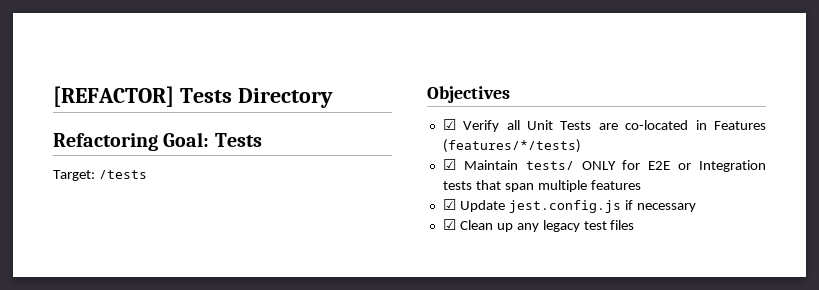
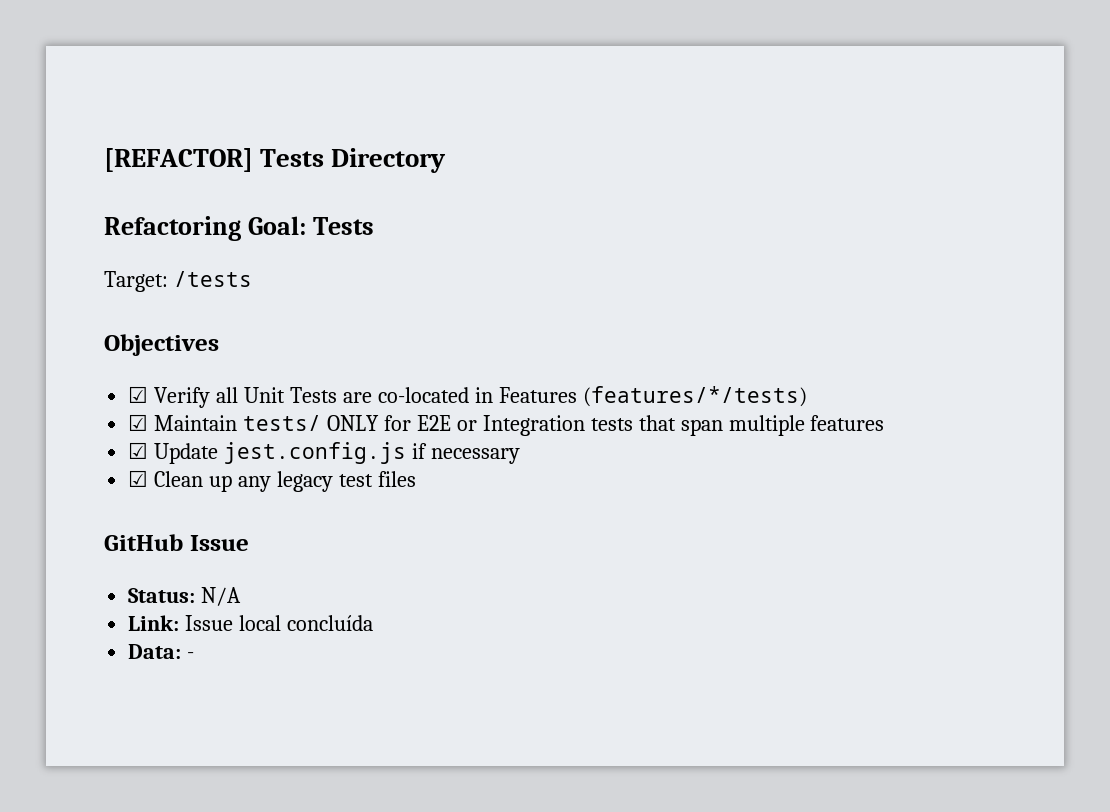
(635, 225) none -> [104,534,249,551] [128,587,242,606] [128,615,374,631] [128,644,195,659] // GitHub Issue // Status: N/A // Link: Issue local concluída // Data: -

